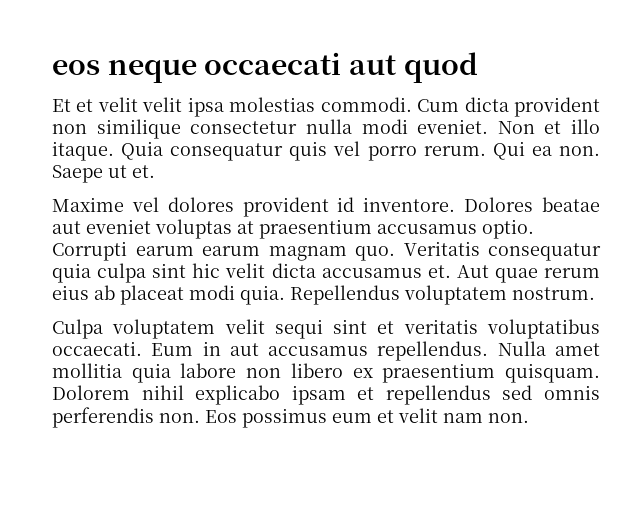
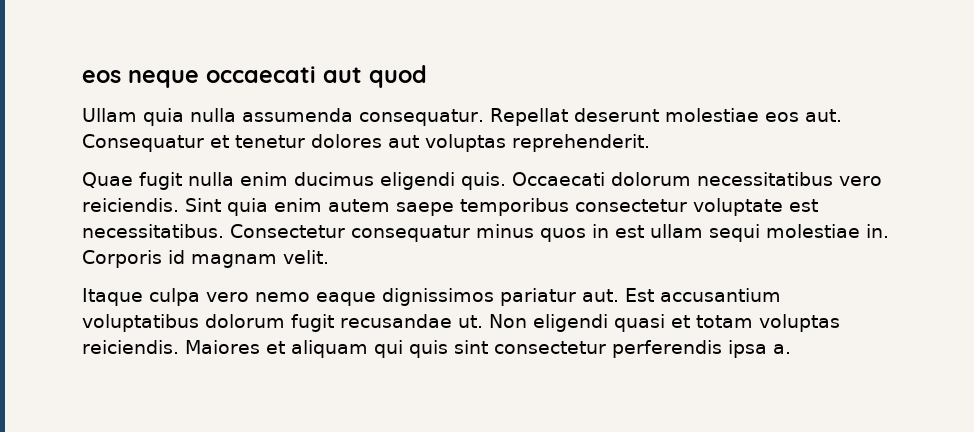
[52,97,600,117] [52,119,600,139] [52,141,600,161] [52,165,155,183] [52,197,600,217] [52,219,534,239] [52,241,601,261] [52,263,601,283] [52,285,595,305] [52,319,600,339] [52,341,600,361] [52,363,600,383] [52,385,600,405] [52,407,529,428] Et et velit velit ipsa molestias commodi. Cum dicta provident non similique consectetur nulla modi eveniet. Non et illo itaque. Quia consequatur quis vel porro rerum. Qui ea non. Saepe ut et. // Maxime vel dolores provident id inventore. Dolores beatae aut eveniet voluptas at praesentium accusamus optio. Corrupti earum earum magnam quo. Veritatis consequatur quia culpa sint hic velit dicta accusamus et. Aut quae rerum eius ab placeat modi quia. Repellendus voluptatem nostrum. // Culpa voluptatem velit sequi sint et veritatis voluptatibus occaecati. Eum in aut accusamus repellendus. Nulla amet mollitia quia labore non libero ex praesentium quisquam. Dolorem nihil explicabo ipsam et repellendus sed omnis perferendis non. Eos possimus eum et velit nam non. -> [82,108,842,126] [82,134,650,152] [82,172,882,190] [82,198,818,216] [82,224,889,242] [82,250,329,268] [82,288,781,306] [82,314,840,332] [82,340,791,358] Ullam quia nulla assumenda consequatur. Repellat deserunt molestiae eos aut. Consequatur et tenetur dolores aut voluptas reprehenderit. // Quae fugit nulla enim ducimus eligendi quis. Occaecati dolorum necessitatibus vero reiciendis. Sint quia enim autem saepe temporibus consectetur voluptate est necessitatibus. Consectetur consequatur minus quos in est ullam sequi molestiae in. Corporis id magnam velit. // Itaque culpa vero nemo eaque dignissimos pariatur aut. Est accusantium voluptatibus dolorum fugit recusandae ut. Non eligendi quasi et totam voluptas reiciendis. Maiores et aliquam qui quis sint consectetur perferendis ipsa a.

